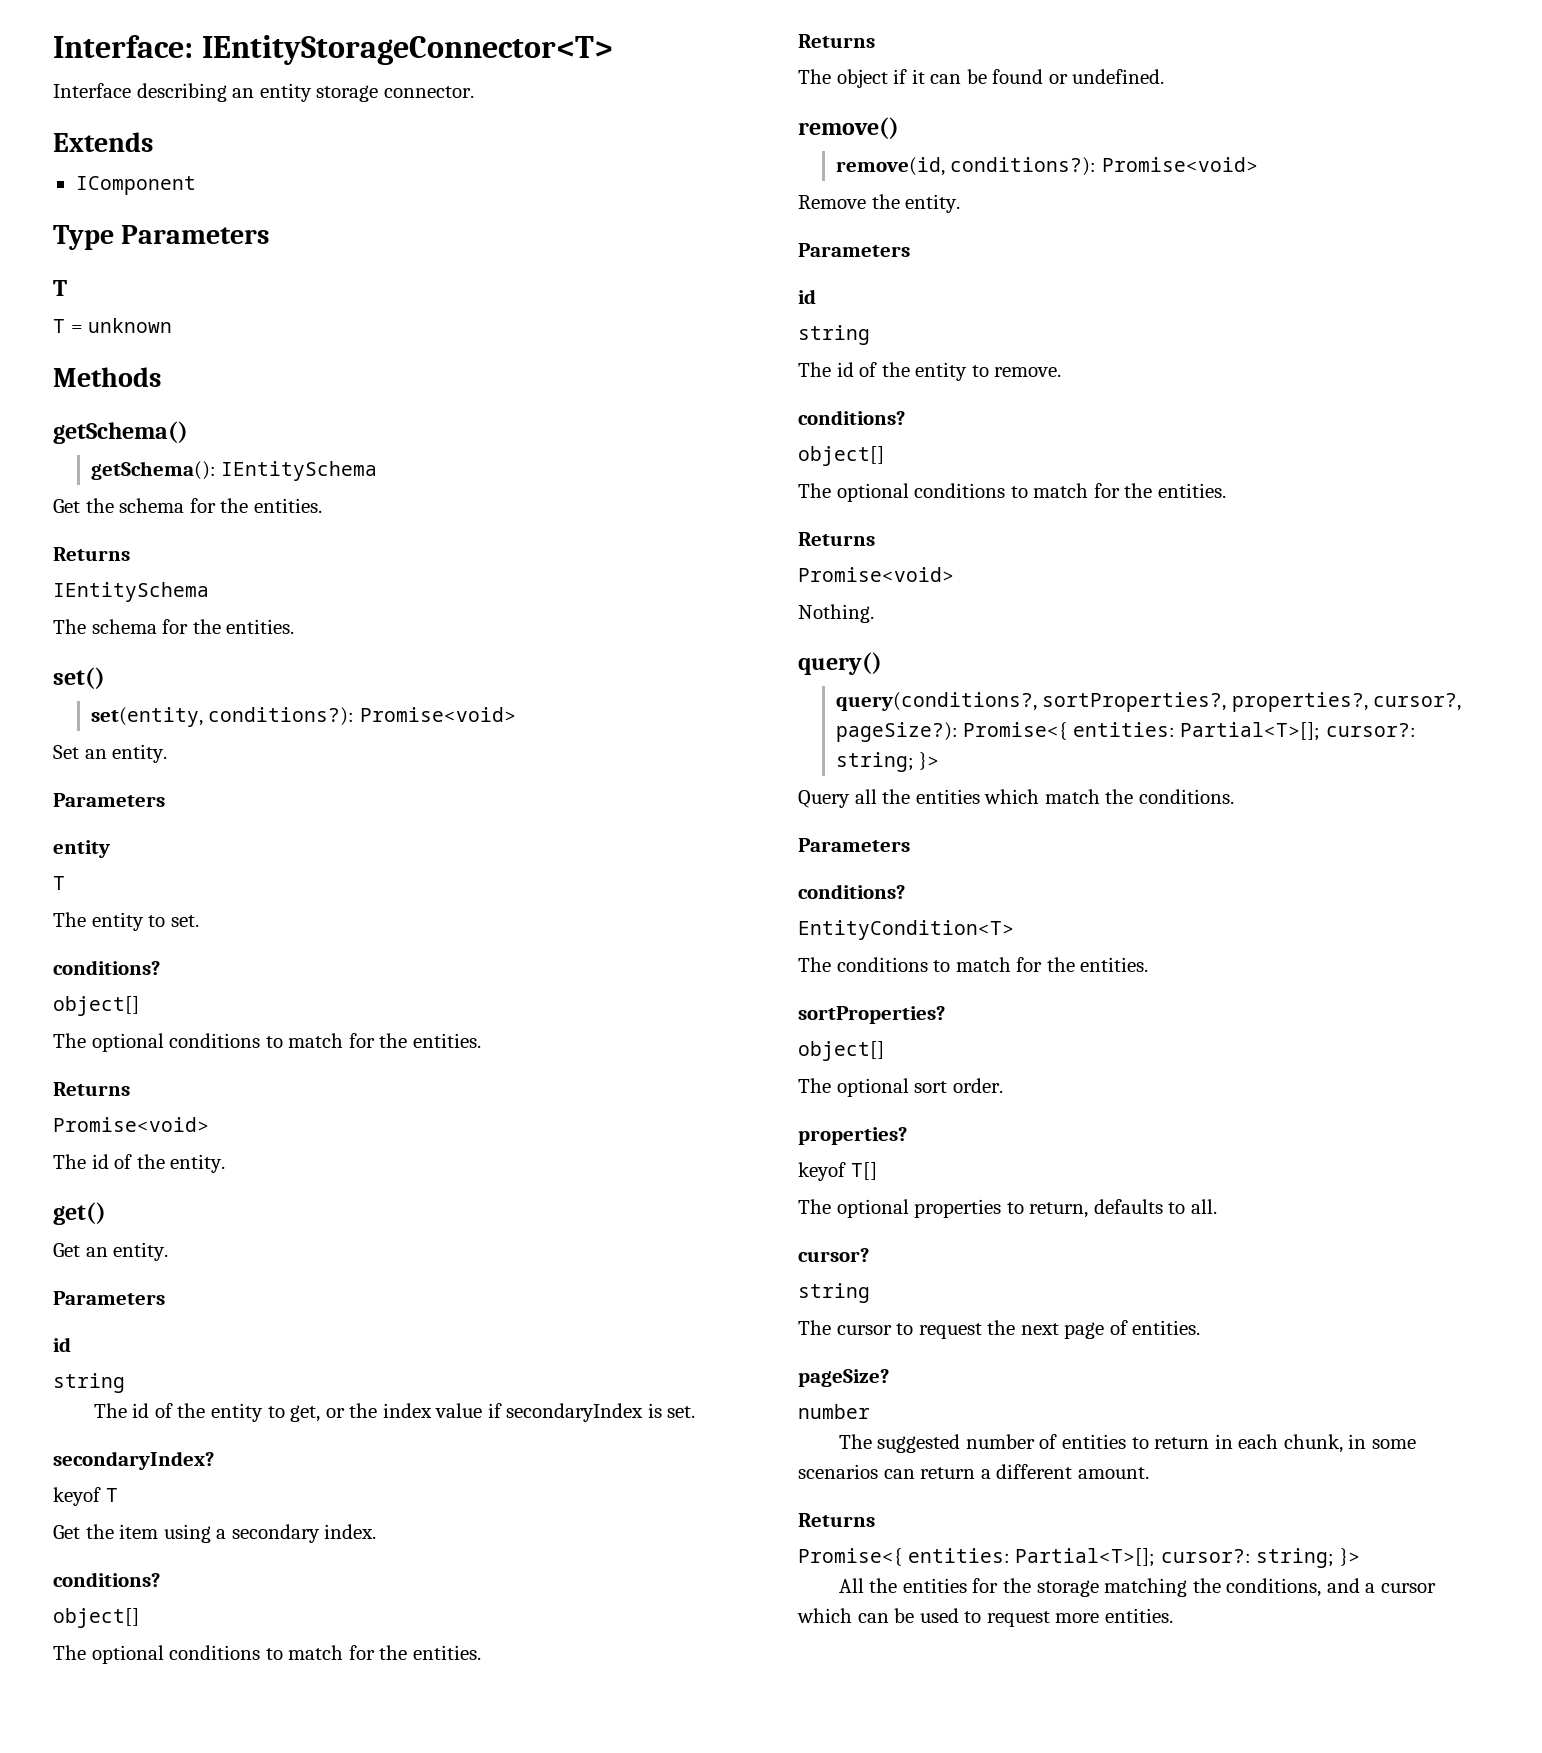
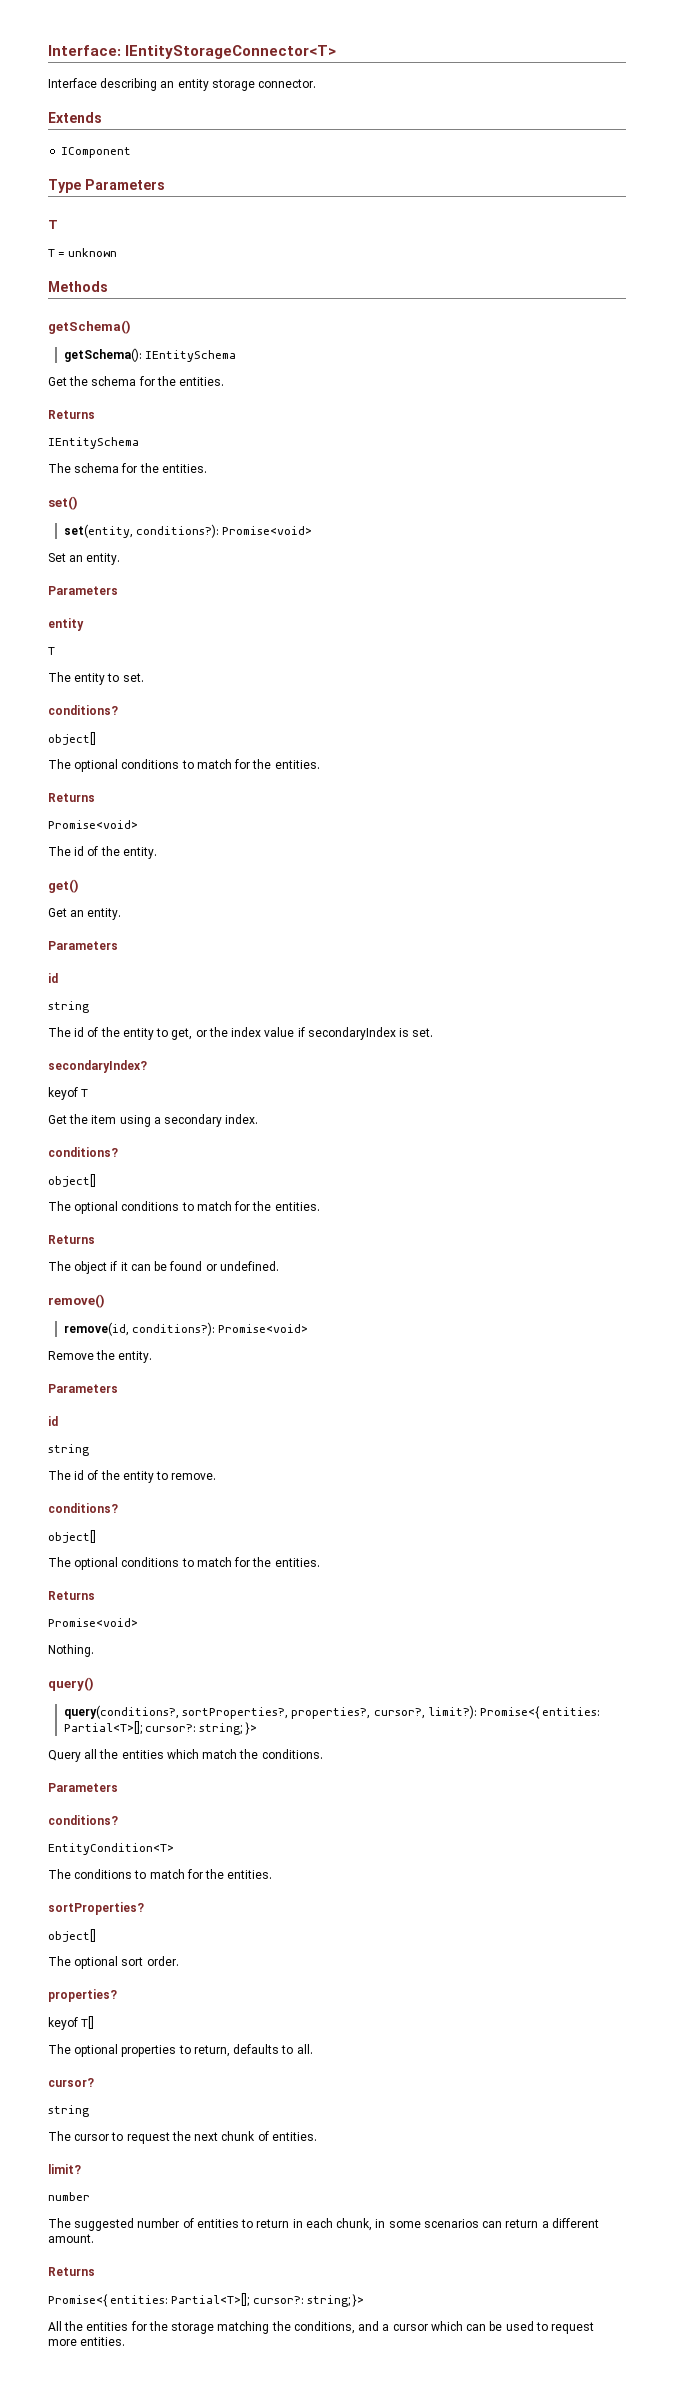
[835,722,958,742] pageSize?): -> [427,1705,477,1719] limit?):
[1064,1322,1105,1339] page -> [221,2131,256,2141] chunk
[798,1369,889,1387] pageSize? -> [48,2164,81,2174] limit?

